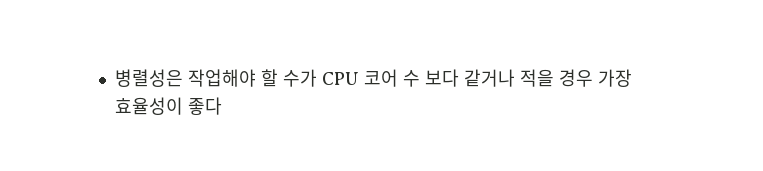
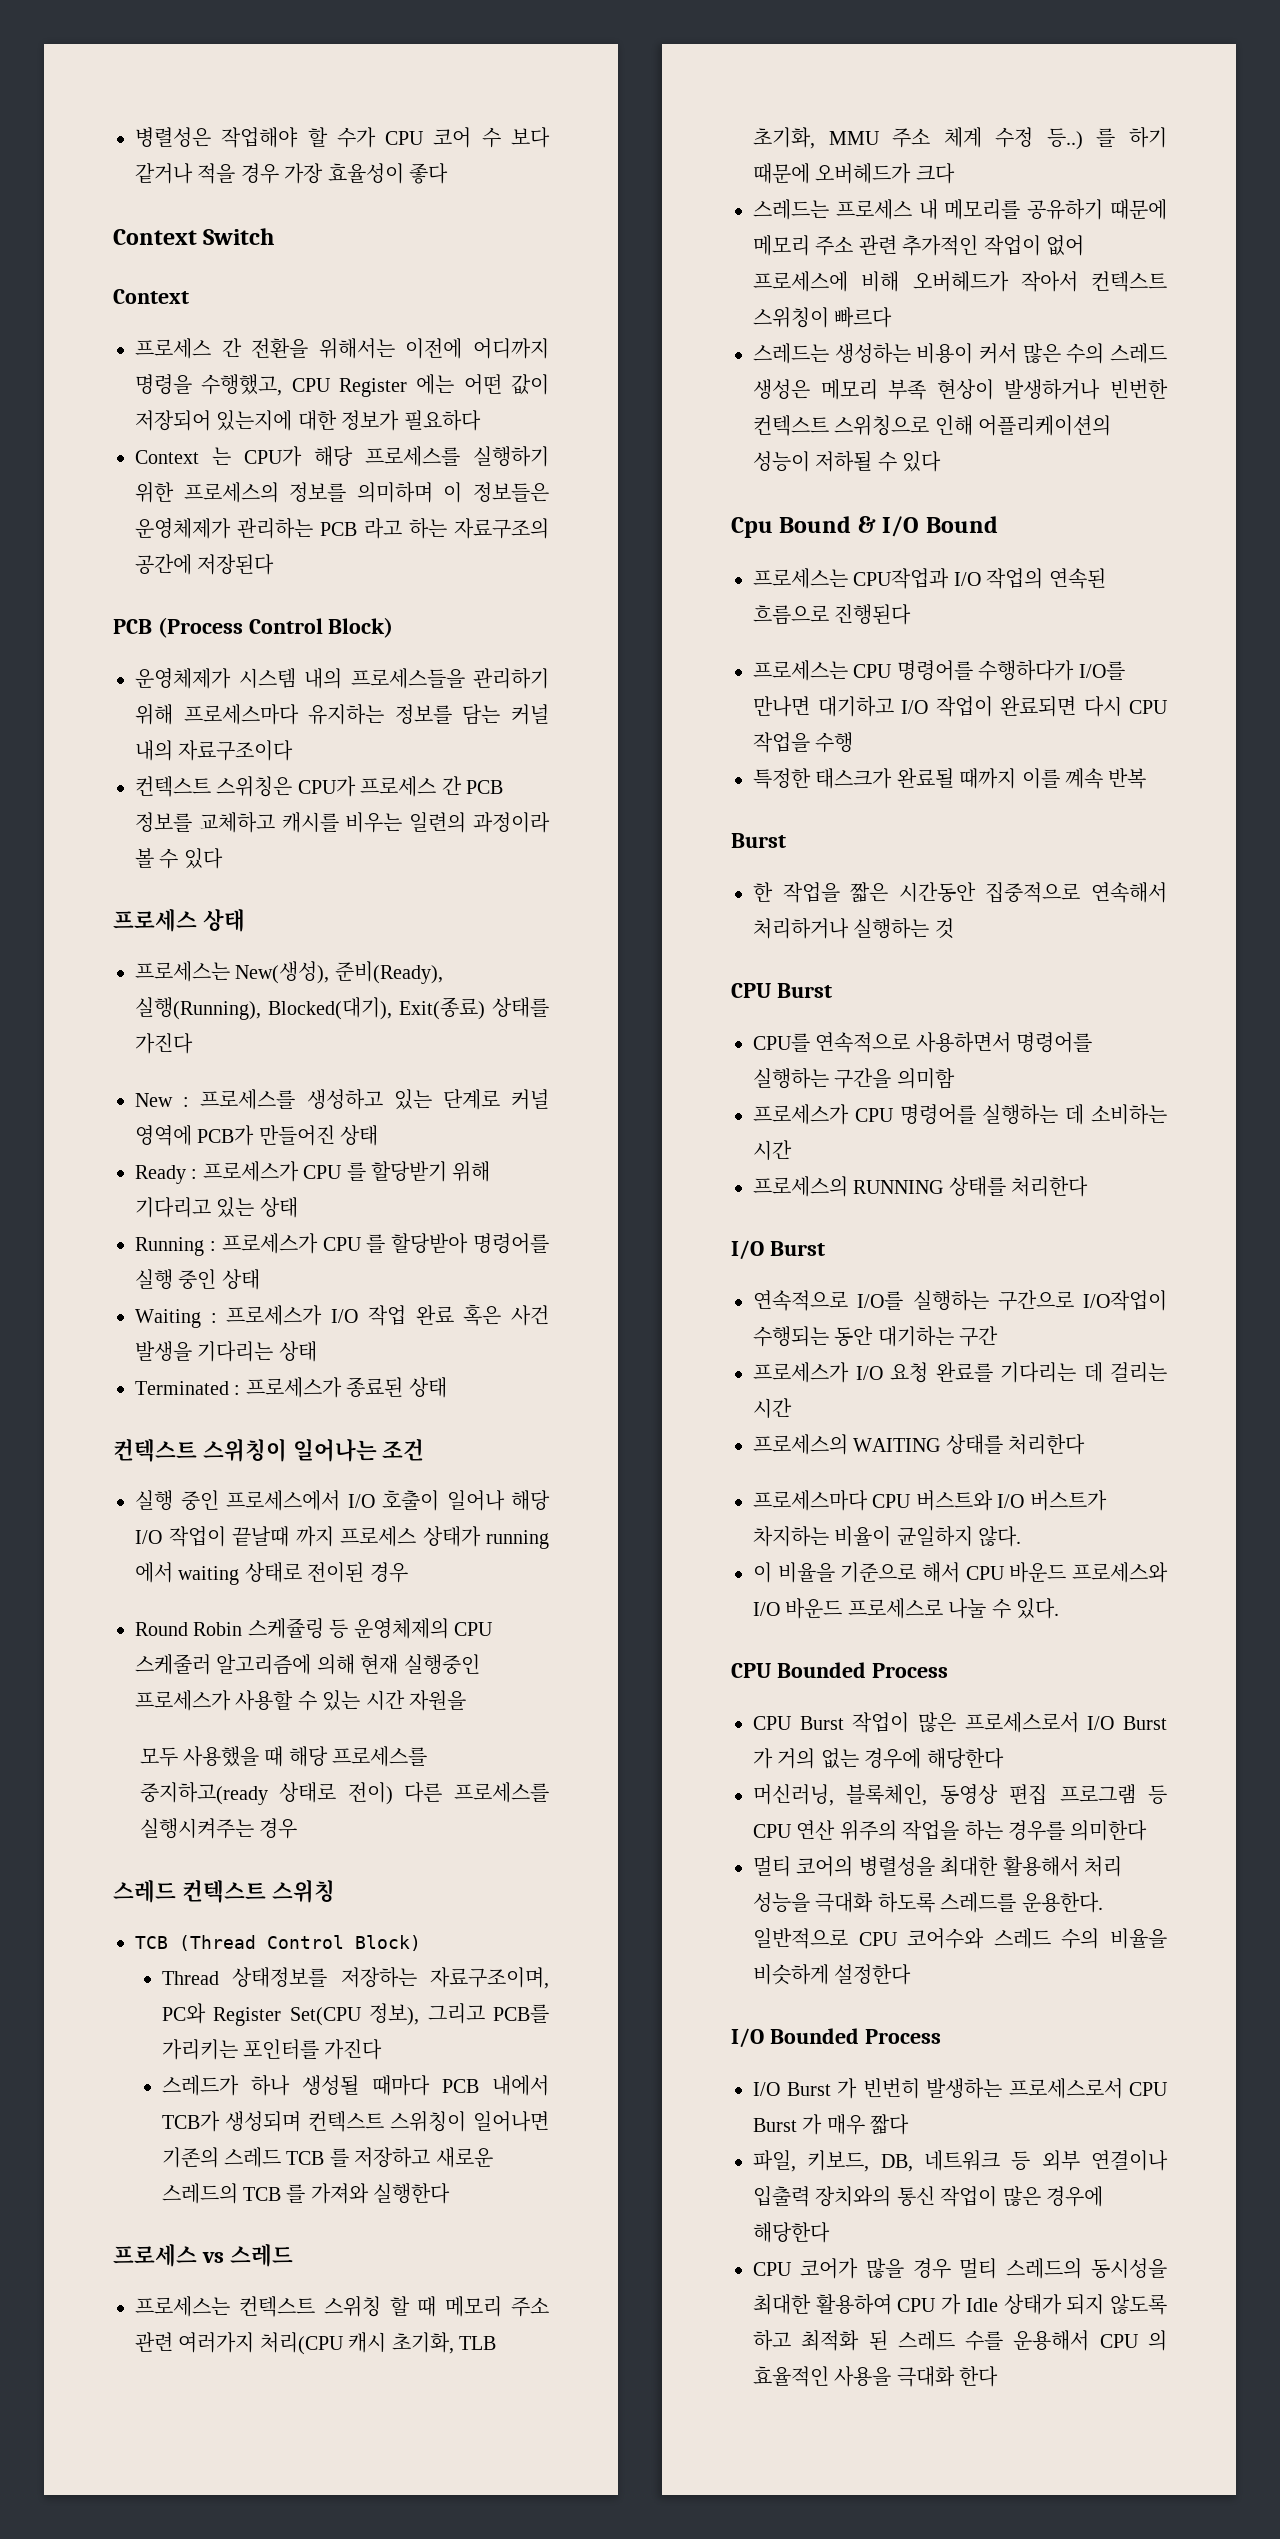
(222, 106) none -> [113,228,275,245] [113,289,189,304] [135,338,549,359] [135,374,549,397] [135,410,481,431] [135,446,549,467] [135,482,549,503] [135,518,549,539] [135,554,275,575] [113,617,394,638] [135,668,549,689] [135,704,549,725] [135,740,294,761] [135,776,503,797] [135,812,550,833] [135,848,223,869] [113,909,245,932] [135,961,443,984] [135,997,549,1020] [135,1033,193,1054] [135,1089,549,1110] [135,1125,379,1146] [135,1161,491,1184] [135,1197,298,1218] [135,1233,549,1256] [135,1269,260,1290] [135,1304,549,1328] [135,1341,317,1362] [135,1377,447,1398] [113,1438,425,1462] [135,1490,550,1511] [135,1526,549,1549] [135,1562,408,1585] [135,1618,493,1639] [135,1654,480,1675] [135,1690,466,1711] [139,1746,428,1767] [139,1782,549,1805] [139,1818,298,1839] [113,1879,335,1903] [135,1935,421,1951] [161,1967,549,1989] [161,2003,549,2026] [161,2039,383,2060] [161,2075,549,2096] [161,2111,549,2132] [161,2147,493,2168] [161,2183,451,2204] [113,2244,293,2267] [135,2296,549,2317] [135,2332,496,2355] [753,127,1167,150] [753,163,955,184] [753,199,1167,220] [753,235,1084,256] [753,271,1167,292] [753,307,893,328] [753,343,1167,364] [753,379,1168,400] [753,415,1112,436] [753,451,942,472] [731,516,998,538] [753,568,1106,589] [753,604,912,625] [753,660,1125,681] [753,696,1168,717] [753,732,854,753] [753,768,1147,789] [731,833,786,848] [753,882,1167,903] [753,918,954,939] [731,983,832,998] [753,1032,1093,1053] [753,1068,955,1089] [753,1104,1167,1125] [753,1140,792,1160] [753,1176,1089,1197] [731,1240,825,1260] [753,1290,1167,1311] [753,1326,999,1347] [753,1362,1167,1383] [753,1398,792,1418] [753,1434,1086,1455] [753,1490,1107,1511] [753,1526,1022,1547] [753,1562,1168,1583] [753,1598,1059,1619] [731,1662,948,1678] [753,1712,1167,1733] [753,1748,1004,1769] [753,1784,1167,1806] [753,1820,1148,1841] [753,1856,1122,1877] [753,1892,1103,1913] [753,1928,1167,1949] [753,1964,912,1985] [731,2028,941,2048] [753,2078,1168,2099] [753,2114,910,2135] [753,2150,1168,2172] [753,2186,1103,2207] [753,2222,830,2243] [753,2258,1167,2279] [753,2294,1167,2315] [753,2330,1167,2351] [753,2366,999,2387] // Context Switch // Context // 프로세스 간 전환을 위해서는 이전에 어디까지 명령을 수행했고, CPU Register 에는 어떤 값이 저장되어 있는지에 대한 정보가 필요하다 // Context 는 CPU가 해당 프로세스를 실행하기 위한 프로세스의 정보를 의미하며 이 정보들은 운영체제가 관리하는 PCB 라고 하는 자료구조의 공간에 저장된다 // PCB (Process Control Block) // 운영체제가 시스템 내의 프로세스들을 관리하기 위해 프로세스마다 유지하는 정보를 담는 커널 내의 자료구조이다 // 컨텍스트 스위칭은 CPU가 프로세스 간 PCB 정보를 교체하고 캐시를 비우는 일련의 과정이라 볼 수 있다 // 프로세스 상태 // 프로세스는 New(생성), 준비(Ready), 실행(Running), Blocked(대기), Exit(종료) 상태를 가진다 // New : 프로세스를 생성하고 있는 단계로 커널 영역에 PCB가 만들어진 상태 // Ready : 프로세스가 CPU 를 할당받기 위해 기다리고 있는 상태 // Running : 프로세스가 CPU 를 할당받아 명령어를 실행 중인 상태 // Waiting : 프로세스가 I/O 작업 완료 혹은 사건 발생을 기다리는 상태 // Terminated : 프로세스가 종료된 상태 // 컨텍스트 스위칭이 일어나는 조건 // 실행 중인 프로세스에서 I/O 호출이 일어나 해당 I/O 작업이 끝날때 까지 프로세스 상태가 running 에서 waiting 상태로 전이된 경우 // Round Robin 스케쥴링 등 운영체제의 CPU 스케줄러 알고리즘에 의해 현재 실행중인 프로세스가 사용할 수 있는 시간 자원을 // 모두 사용했을 때 해당 프로세스를 중지하고(ready 상태로 전이) 다른 프로세스를 실행시켜주는 경우 // 스레드 컨텍스트 스위칭 // TCB (Thread Control Block) // Thread 상태정보를 저장하는 자료구조이며, PC와 Register Set(CPU 정보), 그리고 PCB를 가리키는 포인터를 가진다 // 스레드가 하나 생성될 때마다 PCB 내에서 TCB가 생성되며 컨텍스트 스위칭이 일어나면 기존의 스레드 TCB 를 저장하고 새로운 스레드의 TCB 를 가져와 실행한다 // 프로세스 vs 스레드 // 프로세스는 컨텍스트 스위칭 할 때 메모리 주소 관련 여러가지 처리(CPU 캐시 초기화, TLB 초기화, MMU 주소 체계 수정 등..) 를 하기 때문에 오버헤드가 크다 // 스레드는 프로세스 내 메모리를 공유하기 때문에 메모리 주소 관련 추가적인 작업이 없어 프로세스에 비해 오버헤드가 작아서 컨텍스트 스위칭이 빠르다 // 스레드는 생성하는 비용이 커서 많은 수의 스레드 생성은 메모리 부족 현상이 발생하거나 빈번한 컨텍스트 스위칭으로 인해 어플리케이션의 성능이 저하될 수 있다 // Cpu Bound & I/O Bound // 프로세스는 CPU작업과 I/O 작업의 연속된 흐름으로 진행된다 // 프로세스는 CPU 명령어를 수행하다가 I/O를 만나면 대기하고 I/O 작업이 완료되면 다시 CPU 작업을 수행 // 특정한 태스크가 완료될 때까지 이를 꼐속 반복 // Burst // 한 작업을 짧은 시간동안 집중적으로 연속해서 처리하거나 실행하는 것 // CPU Burst // CPU를 연속적으로 사용하면서 명령어를 실행하는 구간을 의미함 // 프로세스가 CPU 명령어를 실행하는 데 소비하는 시간 // 프로세스의 RUNNING 상태를 처리한다 // I/O Burst // 연속적으로 I/O를 실행하는 구간으로 I/O작업이 수행되는 동안 대기하는 구간 // 프로세스가 I/O 요청 완료를 기다리는 데 걸리는 시간 // 프로세스의 WAITING 상태를 처리한다 // 프로세스마다 CPU 버스트와 I/O 버스트가 차지하는 비율이 균일하지 않다. // 이 비율을 기준으로 해서 CPU 바운드 프로세스와 I/O 바운드 프로세스로 나눌 수 있다. // CPU Bounded Process // CPU Burst 작업이 많은 프로세스로서 I/O Burst 가 거의 없는 경우에 해당한다 // 머신러닝, 블록체인, 동영상 편집 프로그램 등 CPU 연산 위주의 작업을 하는 경우를 의미한다 // 멀티 코어의 병렬성을 최대한 활용해서 처리 성능을 극대화 하도록 스레드를 운용한다. 일반적으로 CPU 코어수와 스레드 수의 비율을 비슷하게 설정한다 // I/O Bounded Process // I/O Burst 가 빈번히 발생하는 프로세스로서 CPU Burst 가 매우 짧다 // 파일, 키보드, DB, 네트워크 등 외부 연결이나 입출력 장치와의 통신 작업이 많은 경우에 해당한다 // CPU 코어가 많을 경우 멀티 스레드의 동시성을 최대한 활용하여 CPU 가 Idle 상태가 되지 않도록 하고 최적화 된 스레드 수를 운용해서 CPU 의 효율적인 사용을 극대화 한다

